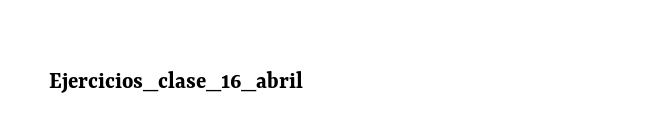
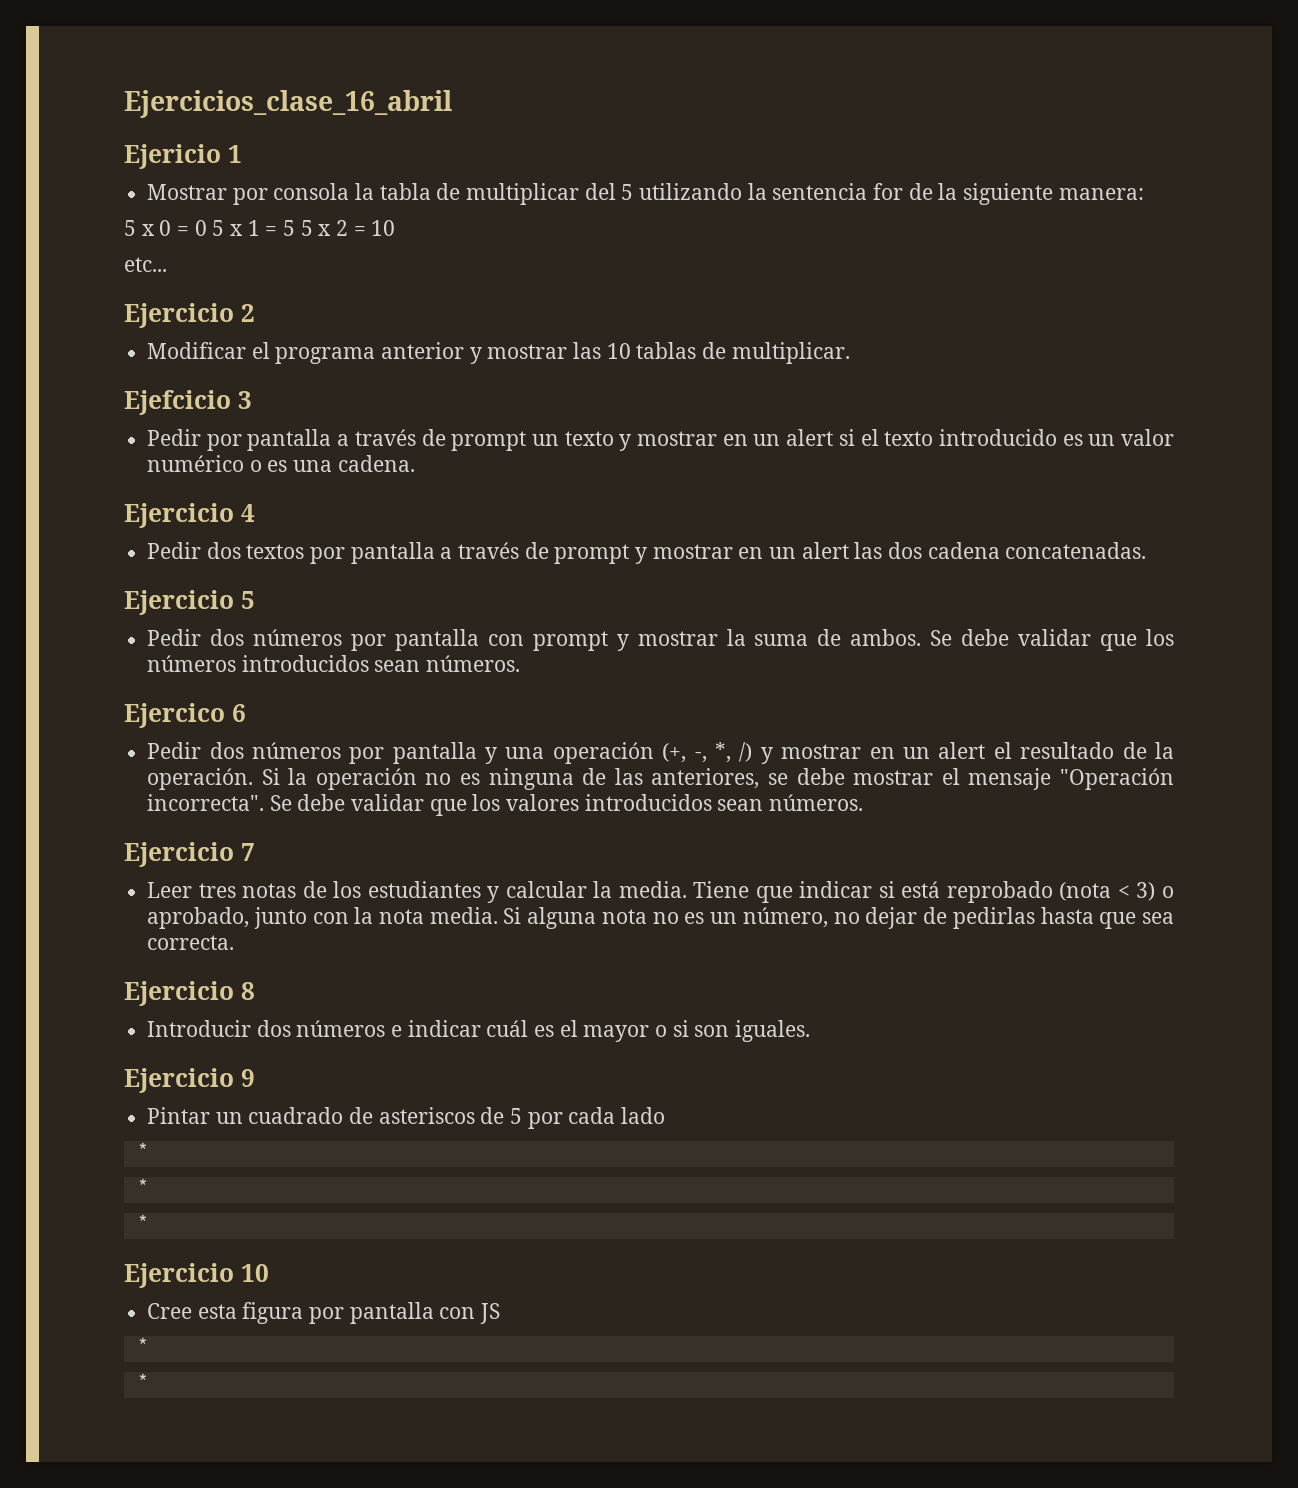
(303, 82) none -> [124,144,242,169] [147,183,1144,205] [124,220,396,236] [124,257,167,272] [124,303,255,328] [147,342,850,364] [124,390,252,415] [147,429,1175,451] [147,455,415,472] [124,503,255,528] [147,542,1147,564] [124,590,255,615] [147,629,1175,651] [147,655,521,672] [124,703,246,728] [147,742,1174,764] [147,768,1175,790] [147,794,864,816] [124,842,255,867] [147,881,1175,903] [147,907,1175,929] [147,935,235,950] [124,981,255,1006] [147,1020,811,1042] [124,1068,255,1093] [147,1107,666,1129] [136,1142,149,1160] [136,1178,149,1196] [136,1214,149,1232] [124,1263,269,1288] [147,1302,501,1324] [136,1337,149,1355] [136,1373,149,1391] // Ejericio 1 // Mostrar por consola la tabla de multiplicar del 5 utilizando la sentencia for de la siguiente manera: // 5 x 0 = 0 5 x 1 = 5 5 x 2 = 10 // etc... // Ejercicio 2 // Modificar el programa anterior y mostrar las 10 tablas de multiplicar. // Ejefcicio 3 // Pedir por pantalla a través de prompt un texto y mostrar en un alert si el texto introducido es un valor numérico o es una cadena. // Ejercicio 4 // Pedir dos textos por pantalla a través de prompt y mostrar en un alert las dos cadena concatenadas. // Ejercicio 5 // Pedir dos números por pantalla con prompt y mostrar la suma de ambos. Se debe validar que los números introducidos sean números. // Ejercico 6 // Pedir dos números por pantalla y una operación (+, -, *, /) y mostrar en un alert el resultado de la operación. Si la operación no es ninguna de las anteriores, se debe mostrar el mensaje "Operación incorrecta". Se debe validar que los valores introducidos sean números. // Ejercicio 7 // Leer tres notas de los estudiantes y calcular la media. Tiene que indicar si está reprobado (nota < 3) o aprobado, junto con la nota media. Si alguna nota no es un número, no dejar de pedirlas hasta que sea correcta. // Ejercicio 8 // Introducir dos números e indicar cuál es el mayor o si son iguales. // Ejercicio 9 // Pintar un cuadrado de asteriscos de 5 por cada lado // * // * // * // Ejercicio 10 // Cree esta figura por pantalla con JS // * // *

